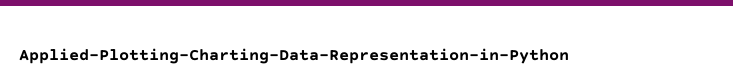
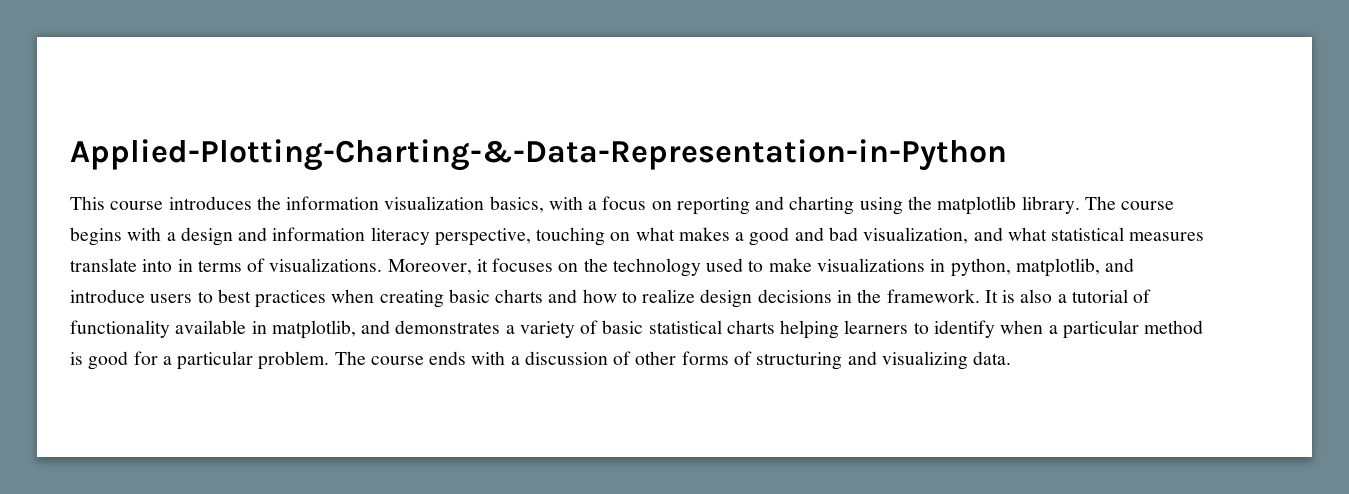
[19,48,569,64] Applied-Plotting-Charting-Data-Representation-in-Python -> [70,139,1007,171] [70,196,1175,215] [70,227,1205,246] [70,258,1135,277] [70,289,1152,308] [70,320,1204,339] [70,351,1012,370] Applied-Plotting-Charting-&-Data-Representation-in-Python // This course introduces the information visualization basics, with a focus on reporting and charting using the matplotlib library. The course begins with a design and information literacy perspective, touching on what makes a good and bad visualization, and what statistical measures translate into in terms of visualizations. Moreover, it focuses on the technology used to make visualizations in python, matplotlib, and introduce users to best practices when creating basic charts and how to realize design decisions in the framework. It is also a tutorial of functionality available in matplotlib, and demonstrates a variety of basic statistical charts helping learners to identify when a particular method is good for a particular problem. The course ends with a discussion of other forms of structuring and visualizing data.

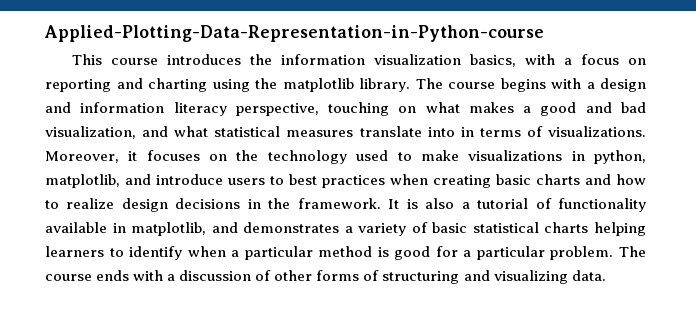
[70,139,1007,171] Applied-Plotting-Charting-&-Data-Representation-in-Python -> [44,25,544,42] Applied-Plotting-Data-Representation-in-Python-course

